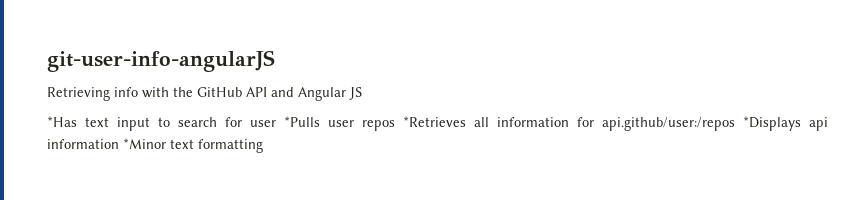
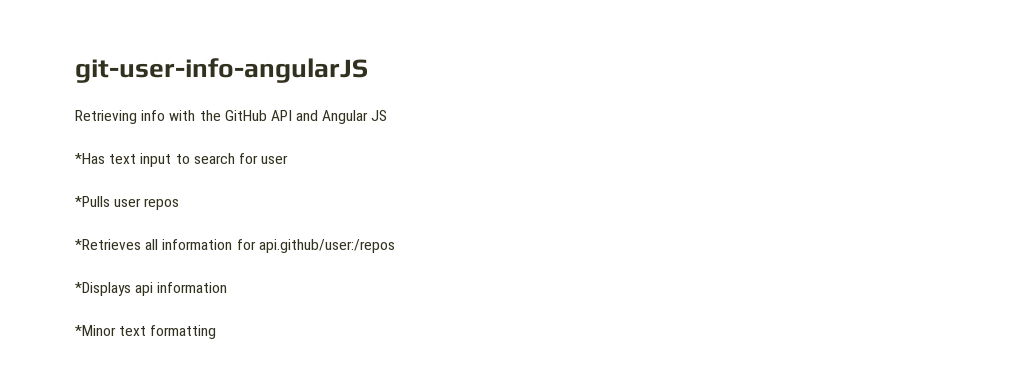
(276, 123) none -> (289, 159) //
(395, 125) none -> (180, 204) //
(735, 124) none -> (395, 246) //
(119, 144) none -> (228, 287) //

